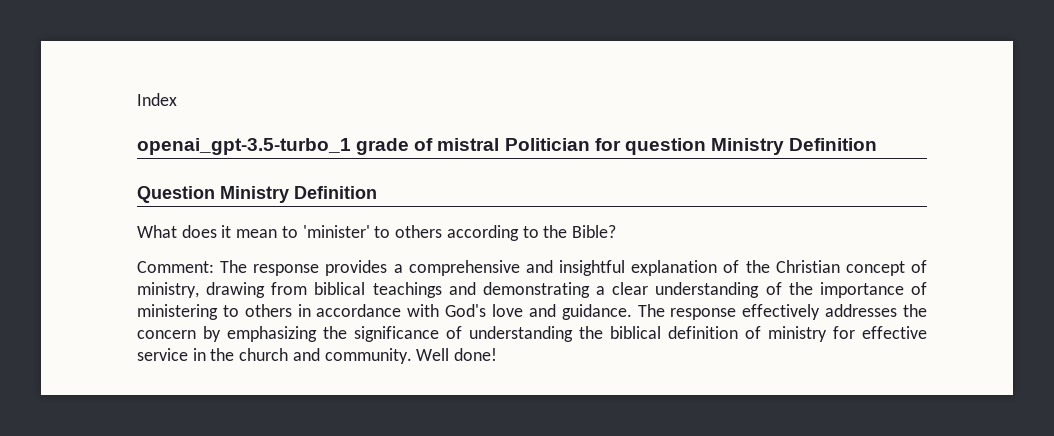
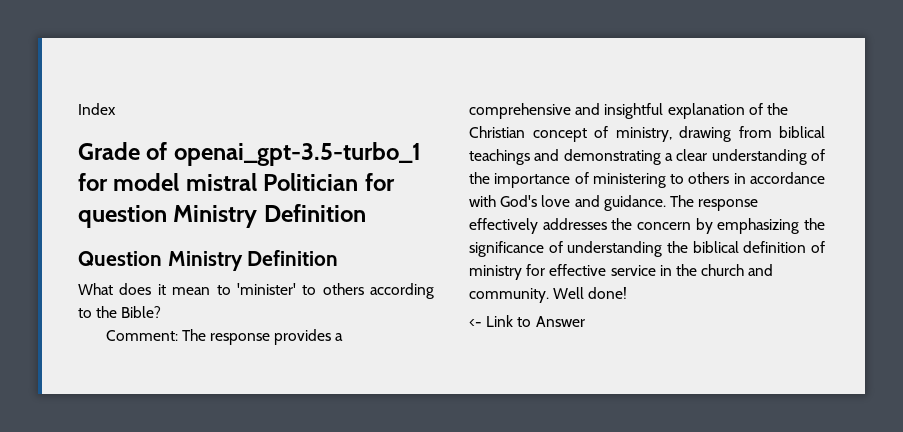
[137,138,434,155] openai_gpt-3.5-turbo_1 grade of -> [78,142,421,166] [78,173,180,191] Grade of openai_gpt-3.5-turbo_1 for model
(498, 354) none -> [469,315,585,327] // <- Link to Answer

